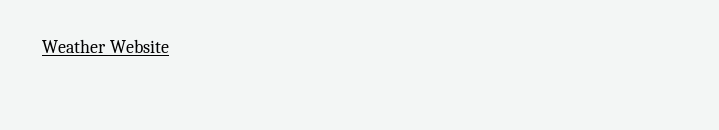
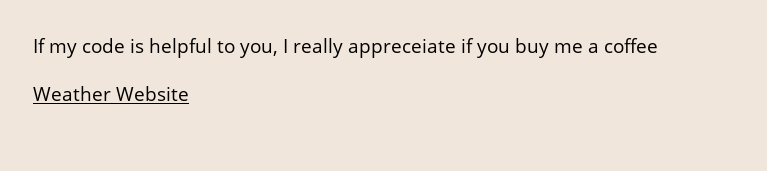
(42, 46) none -> [33,38,658,58] If my code is helpful to you, I really appreceiate if you buy me a coffee //

